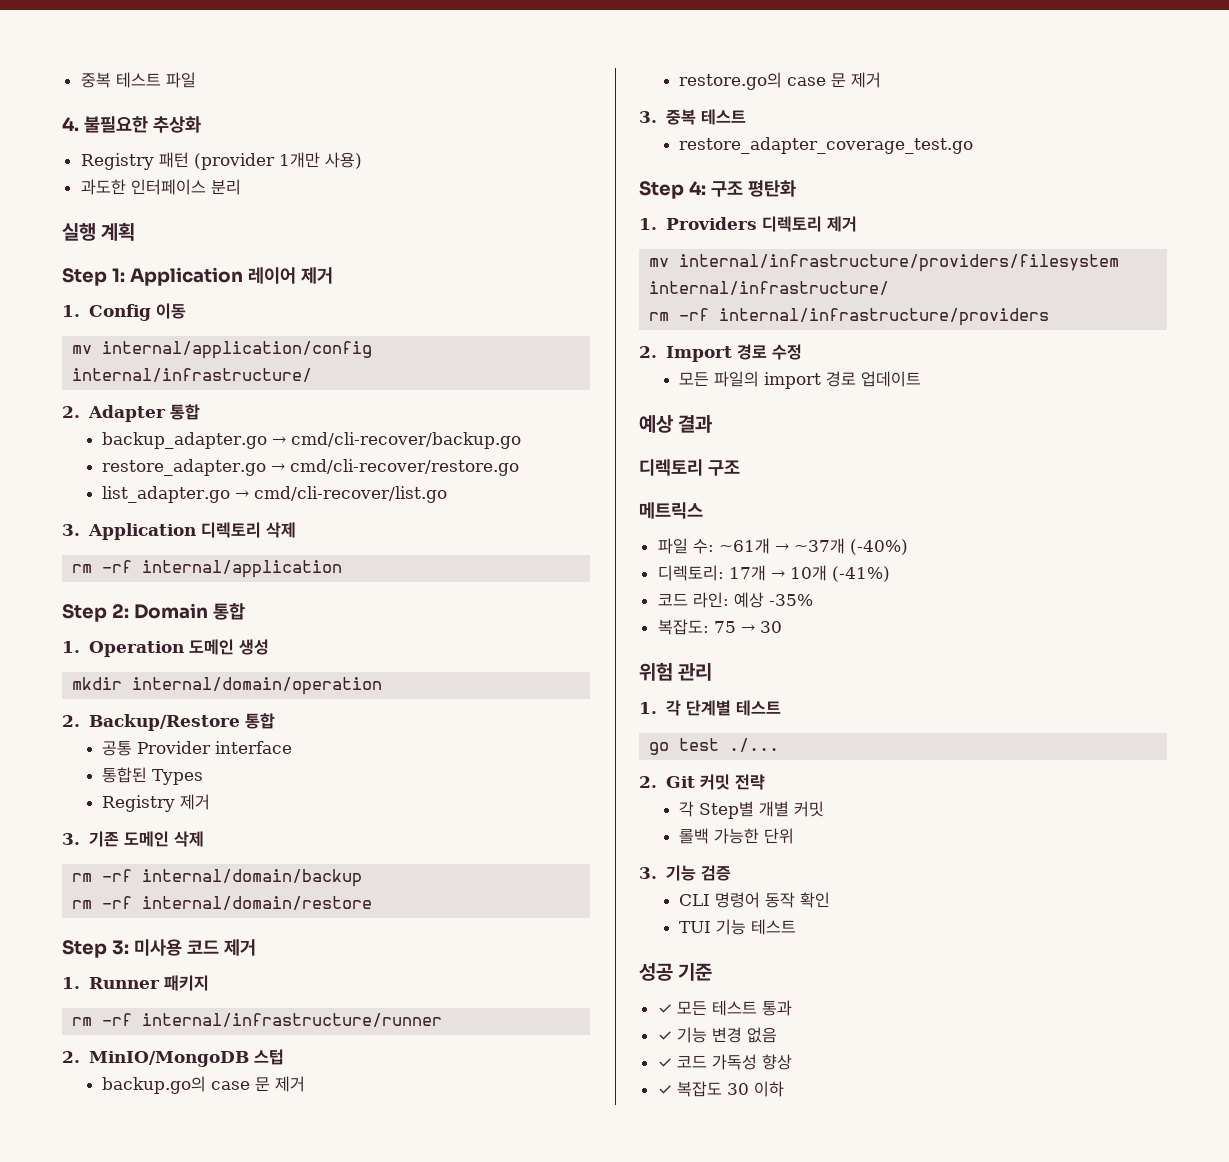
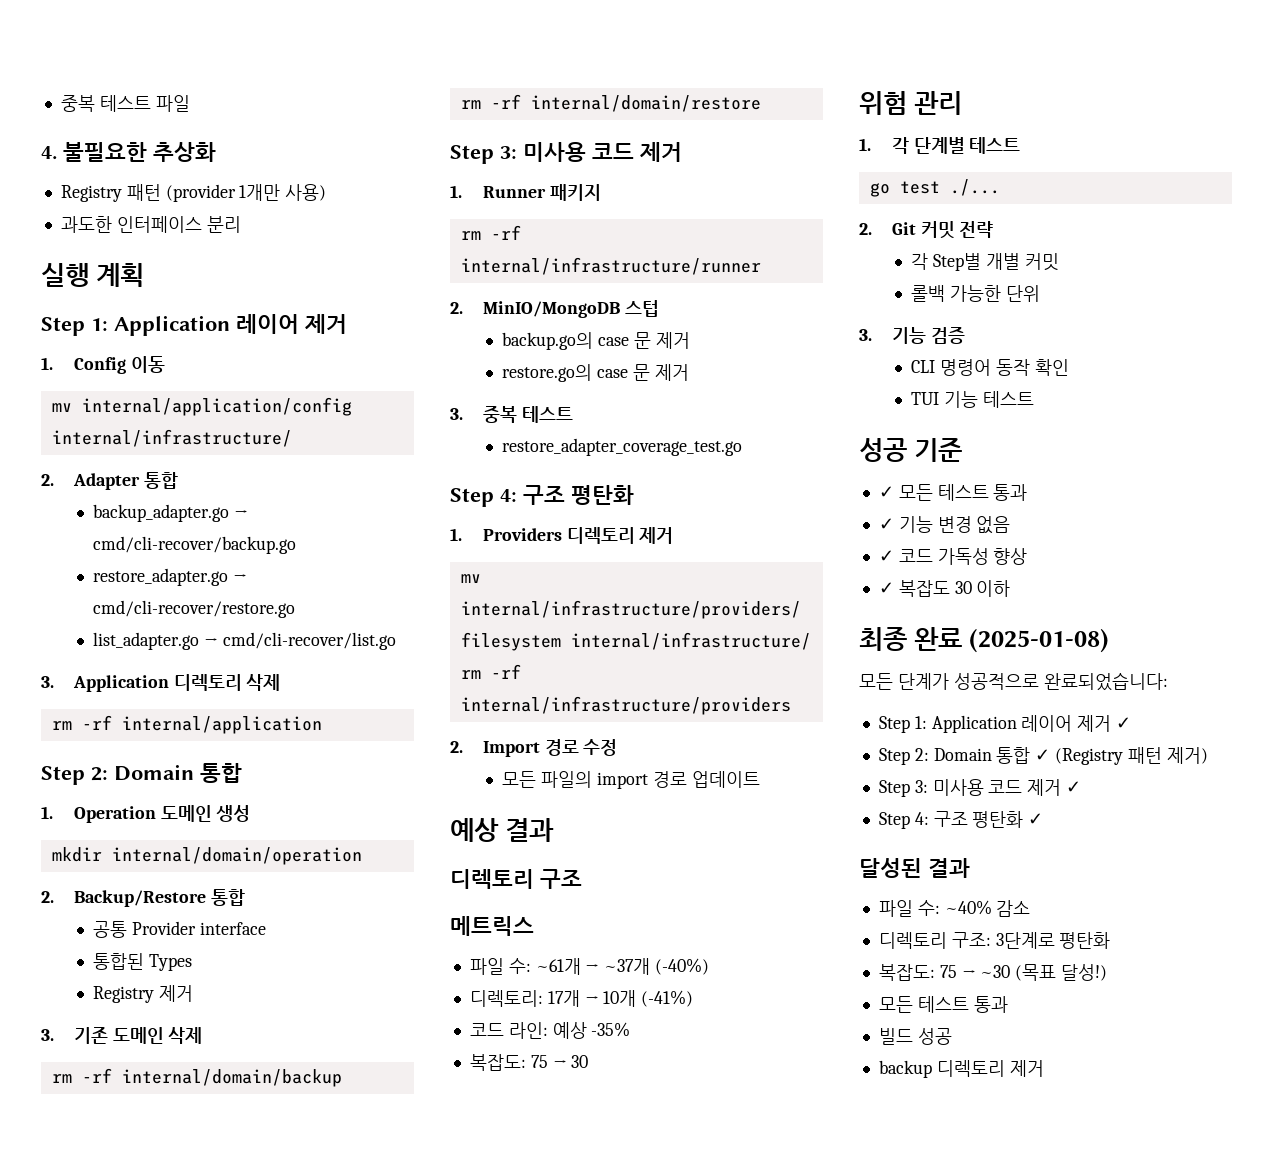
(784, 1089) none -> [859,627,1109,653] [859,672,1168,691] [878,715,1132,733] [878,747,1208,765] [878,779,1082,797] [878,811,1044,829] [859,858,970,878] [878,900,1031,917] [878,932,1111,949] [878,964,1108,981] [878,996,1008,1013] [878,1028,952,1045] [878,1060,1044,1078] // 최종 완료 (2025-01-08) // 모든 단계가 성공적으로 완료되었습니다: // Step 1: Application 레이어 제거 ✓ // Step 2: Domain 통합 ✓ (Registry 패턴 제거) // Step 3: 미사용 코드 제거 ✓ // Step 4: 구조 평탄화 ✓ // 달성된 결과 // 파일 수: ~40% 감소 // 디렉토리 구조: 3단계로 평탄화 // 복잡도: 75 → ~30 (목표 달성!) // 모든 테스트 통과 // 빌드 성공 // backup 디렉토리 제거

